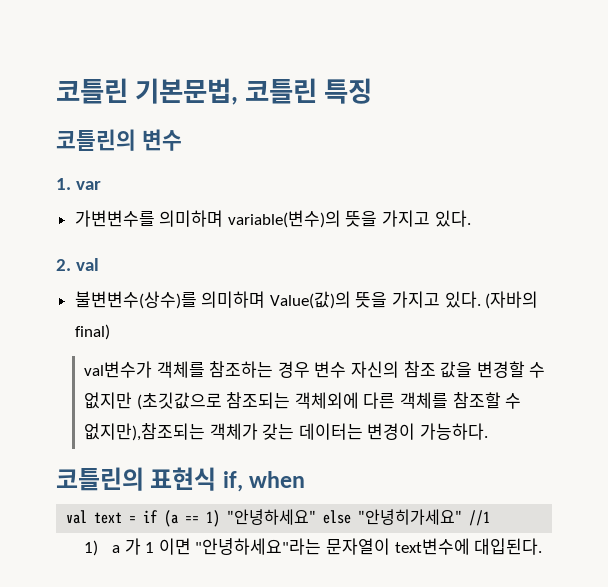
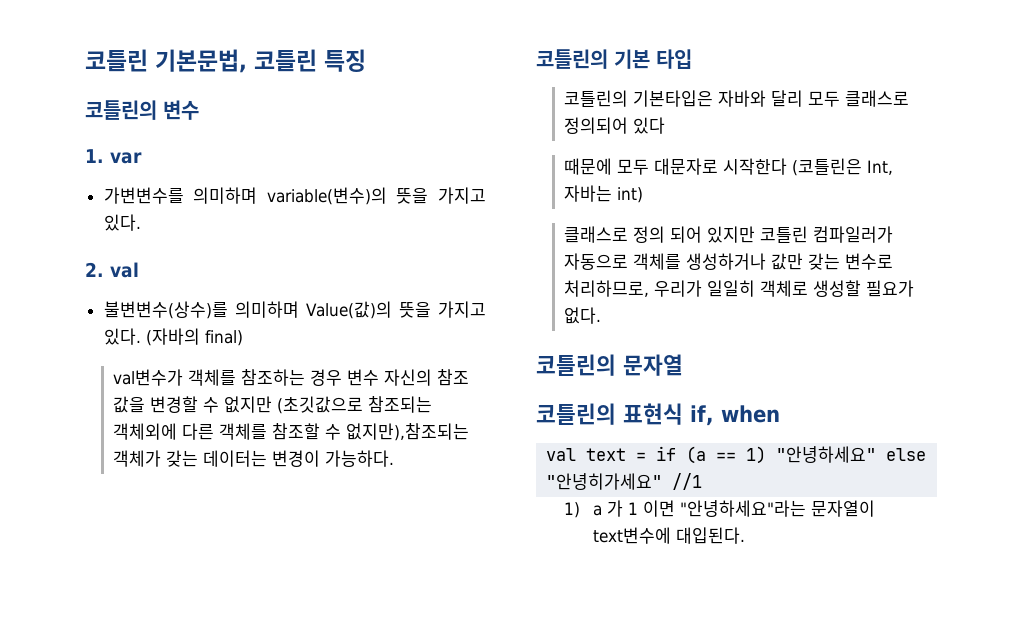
(488, 431) none -> [536,49,692,69] [564,90,910,107] [564,117,666,134] [564,158,894,176] [564,185,644,203] [564,226,894,243] [564,253,894,270] [564,280,915,297] [564,307,602,324] [536,354,683,376] // 코틀린의 기본 타입 // 코틀린의 기본타입은 자바와 달리 모두 클래스로 정의되어 있다 // 때문에 모두 대문자로 시작한다 (코틀린은 Int, 자바는 int) // 클래스로 정의 되어 있지만 코틀린 컴파일러가 자동으로 객체를 생성하거나 값만 갖는 변수로 처리하므로, 우리가 일일히 객체로 생성할 필요가 없다. // 코틀린의 문자열

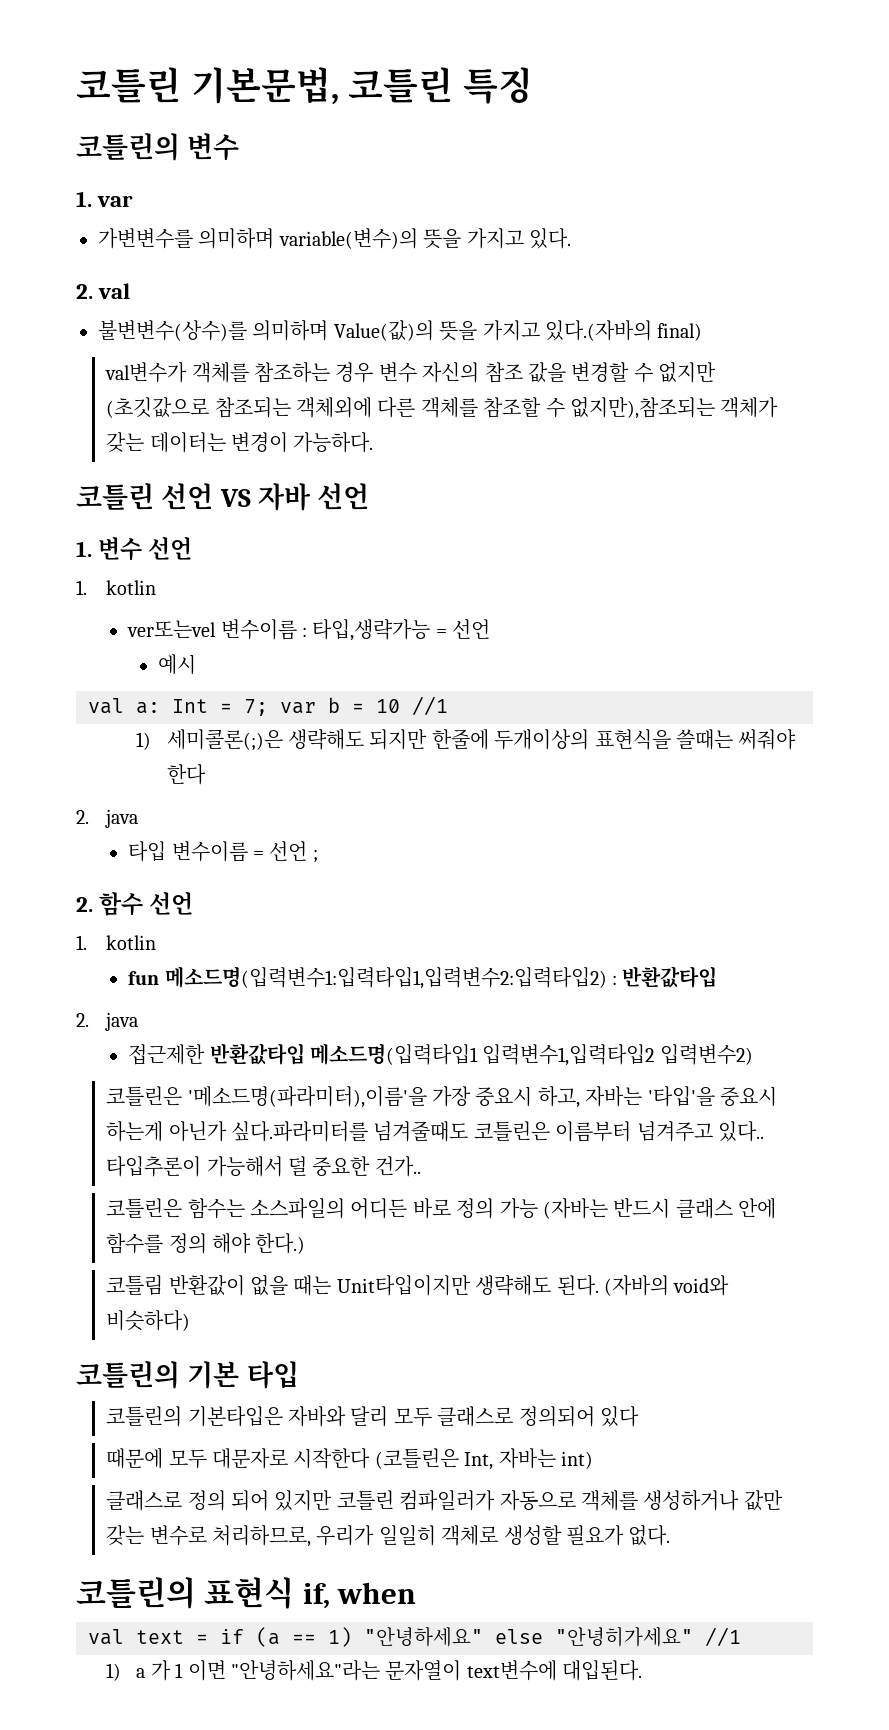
[103,328,200,346] 있다. (자바의 -> [545,320,652,341] 있다.(자바의
(395, 458) none -> [76,483,370,511] [76,537,193,561] [76,580,157,595] [127,619,491,641] [158,654,197,675] [88,696,448,716] [136,729,797,751] [166,764,206,785] [76,809,139,828] [128,841,318,863] [76,892,194,916] [76,935,157,950] [128,966,718,989] [76,1012,139,1031] [128,1043,753,1066] [106,1086,777,1108] [106,1121,764,1142] [106,1156,421,1177] [106,1198,777,1219] [106,1233,306,1254] [106,1275,730,1296] [106,1310,191,1331] // 코틀린 선언 VS 자바 선언 // 1. 변수 선언 // 1. kotlin // ver또는vel 변수이름 : 타입,생략가능 = 선언 // 예시 // val a: Int = 7; var b = 10 //1 // 1) 세미콜론(;)은 생략해도 되지만 한줄에 두개이상의 표현식을 쓸때는 써줘야 한다 // 2. java // 타입 변수이름 = 선언 ; // 2. 함수 선언 // 1. kotlin // fun 메소드명(입력변수1:입력타입1,입력변수2:입력타입2) : 반환값타입 // 2. java // 접근제한 반환값타입 메소드명(입력타입1 입력변수1,입력타입2 입력변수2) // 코틀린은 '메소드명(파라미터),이름'을 가장 중요시 하고, 자바는 '타입'을 중요시 하는게 아닌가 싶다.파라미터를 넘겨줄때도 코틀린은 이름부터 넘겨주고 있다.. 타입추론이 가능해서 덜 중요한 건가.. // 코틀린은 함수는 소스파일의 어디든 바로 정의 가능 (자바는 반드시 클래스 안에 함수를 정의 해야 한다.) // 코틀림 반환값이 없을 때는 Unit타입이지만 생략해도 된다. (자바의 void와 비슷하다)
[536,354,683,376] // 코틀린의 문자열 -> (671, 1535) none

